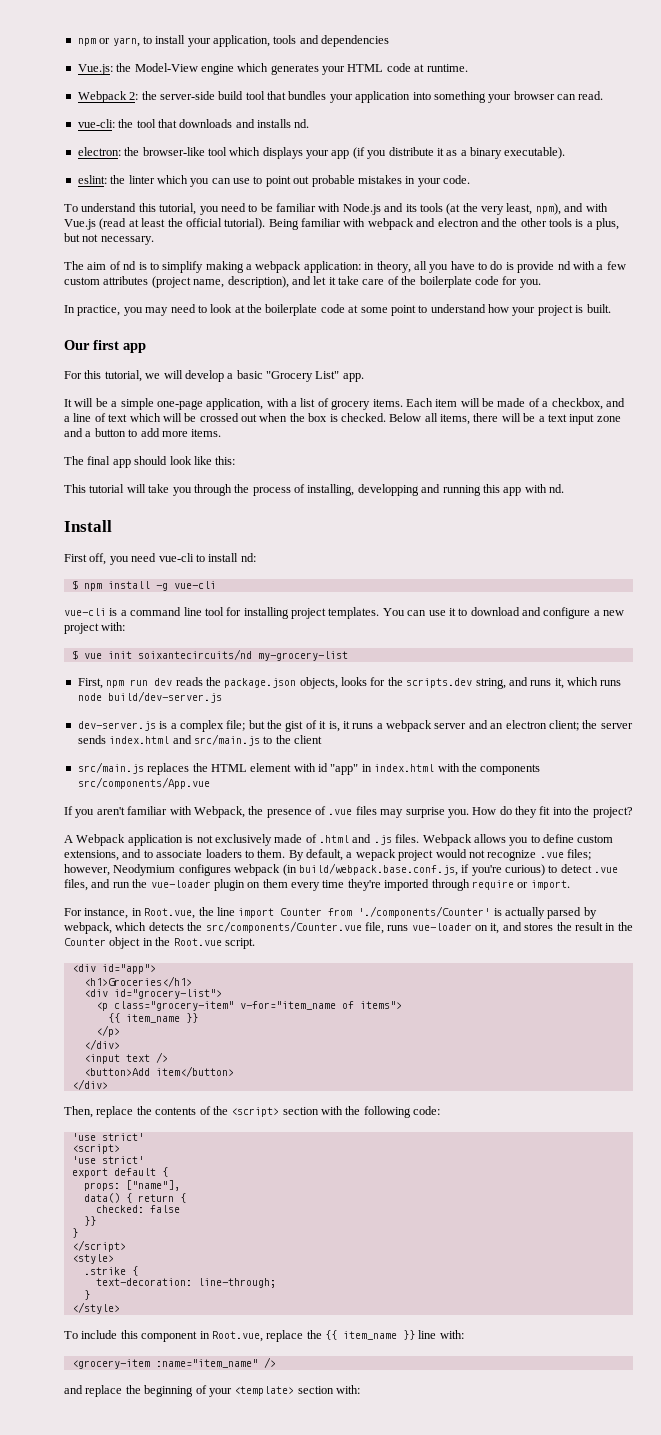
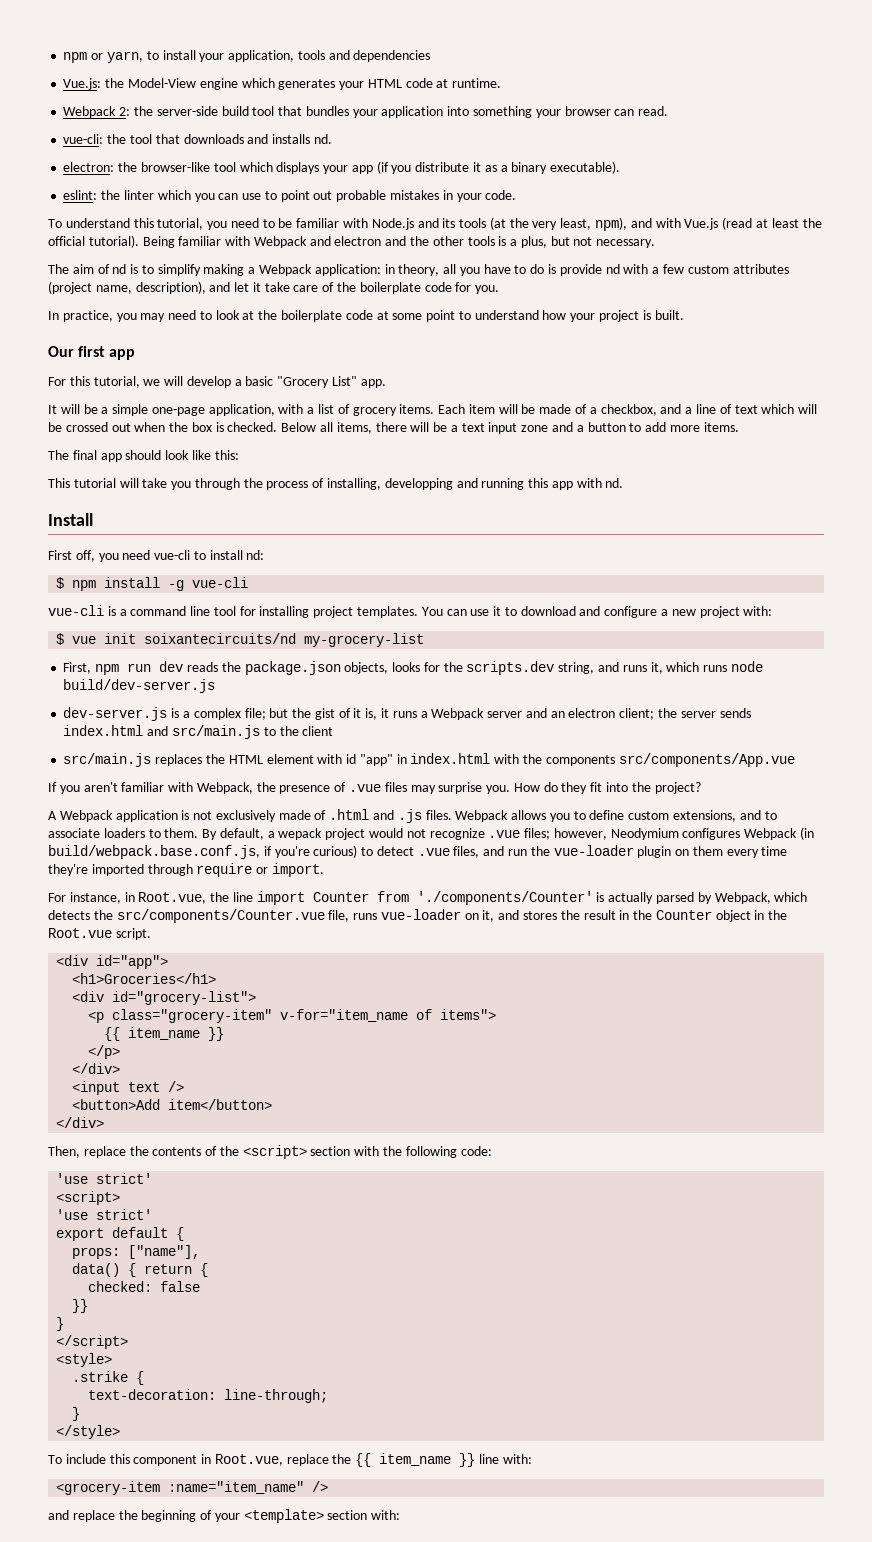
[367,218,414,230] webpack -> [253,236,307,248] Webpack
[255,261,302,273] webpack -> [259,264,313,276] Webpack
[386,720,432,732] webpack -> [431,708,485,720] Webpack
[234,864,281,876] webpack -> [744,828,798,840] Webpack
[64,922,112,934] webpack, -> [714,892,771,904] Webpack,

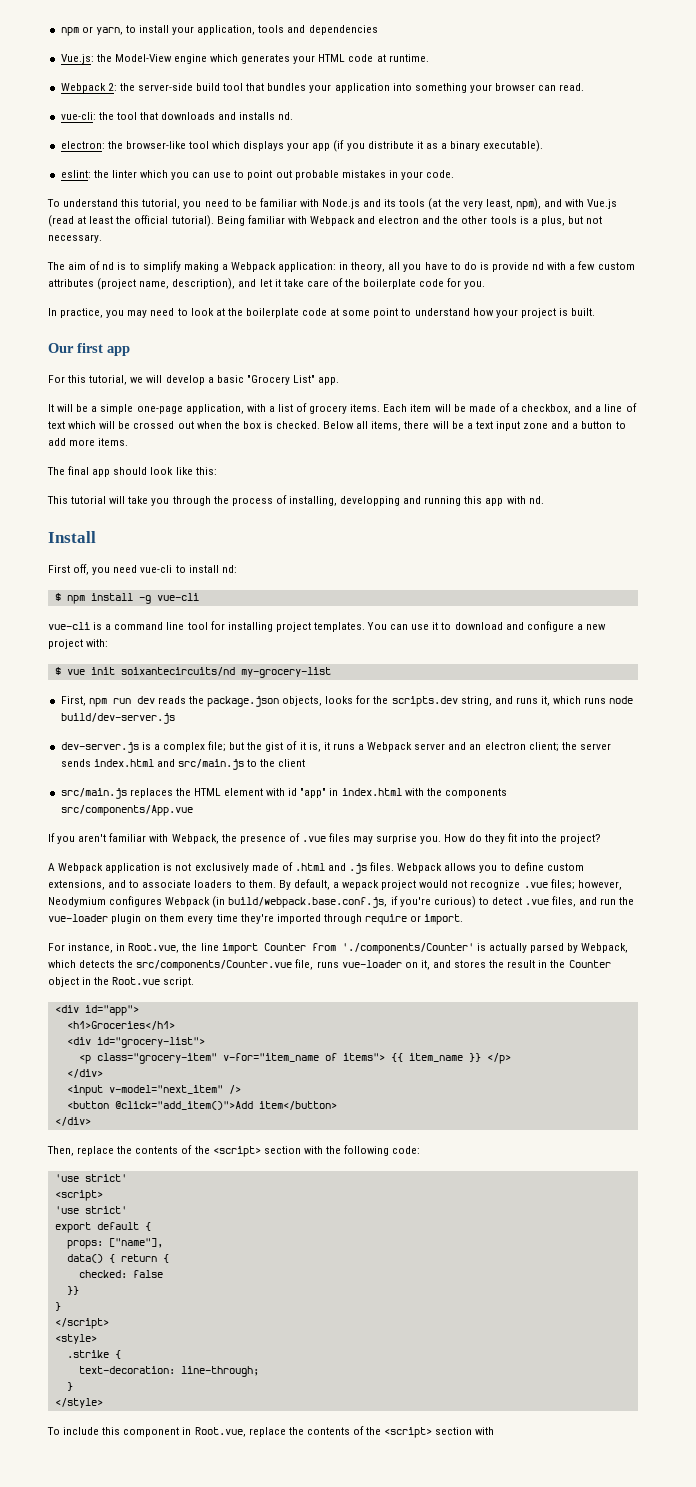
[104,1027,225,1041] // {{ item_name }} // -> [390,1053,481,1062] {{ item_name }}
[128,1081,185,1092] [72,1099,161,1110] text /> // <button>Add -> [108,1085,241,1094] [66,1101,253,1110] v-model="next_item" /> // <button @click="add_item()">Add
[355,1453,532,1467] [56,1481,329,1495] [48,1509,401,1523] {{ item_name }} line with: // <grocery-item :name="item_name" /> // and replace the beginning of your <template> section with: -> [306,1426,495,1438] contents of the <script> section with

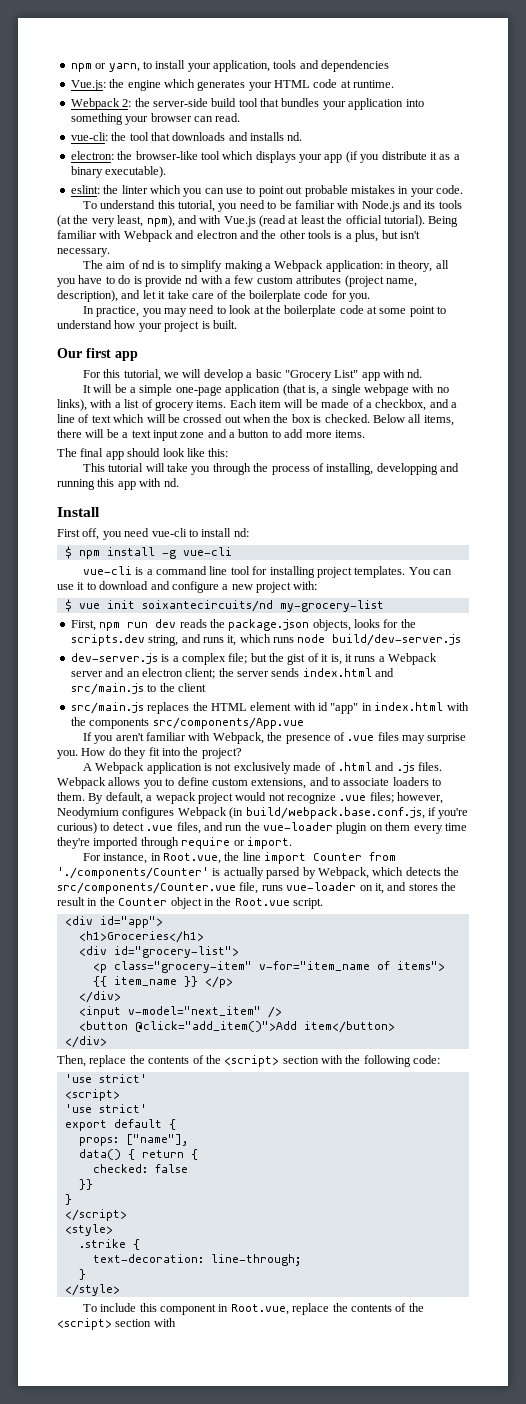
[114,54,172,62] Model-View -> (125, 83) none
[586,216,603,224] not -> [399,231,420,239] isn't
[318,377,340,385] app. -> [361,369,423,381] app with nd.
[185,404,244,414] application, -> [225,384,449,396] [57,399,87,411] application (that is, a single webpage with no links),

